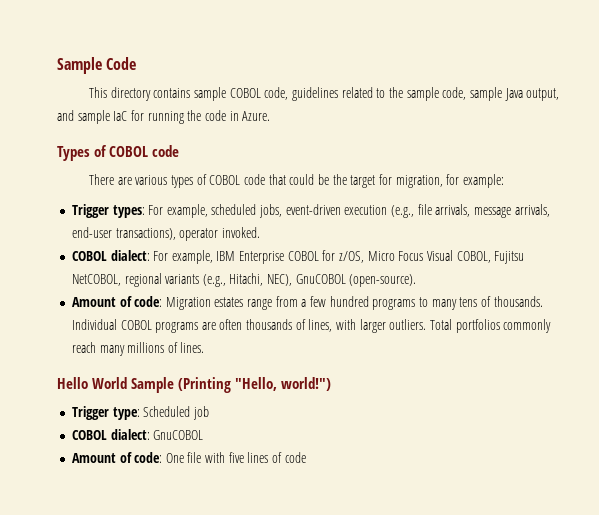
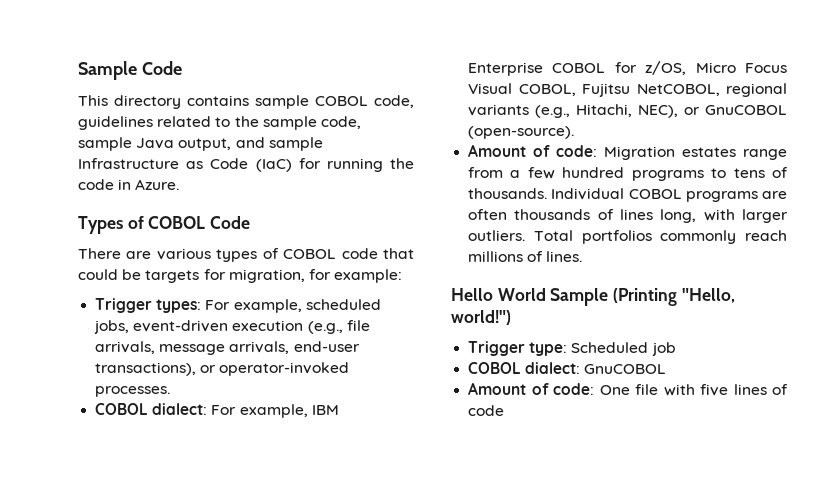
[113,111,128,121] IaC -> [78,158,292,172] Infrastructure as Code (IaC)
[152,145,180,157] code -> [210,216,251,229] Code
[332,174,376,188] the target -> [145,270,200,283] targets
[179,227,260,241] operator invoked. -> [200,362,350,376] [95,386,171,397] or operator-invoked processes.
(293, 280) none -> [684,107,701,115] or
[431,299,457,310] many -> (727, 173) none
[308,319,333,332] lines, -> [620,209,697,223] lines long,
[99,345,125,356] many -> (787, 235) none

